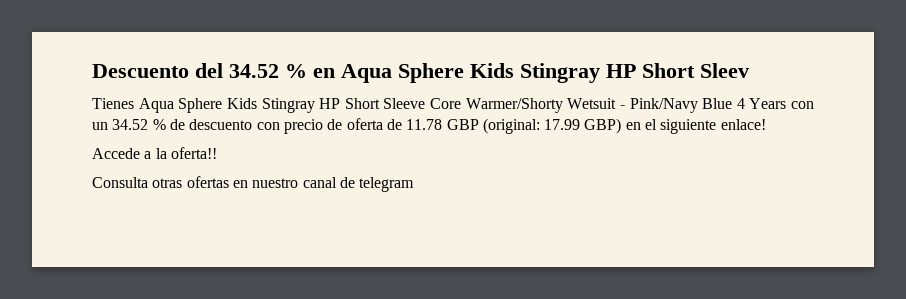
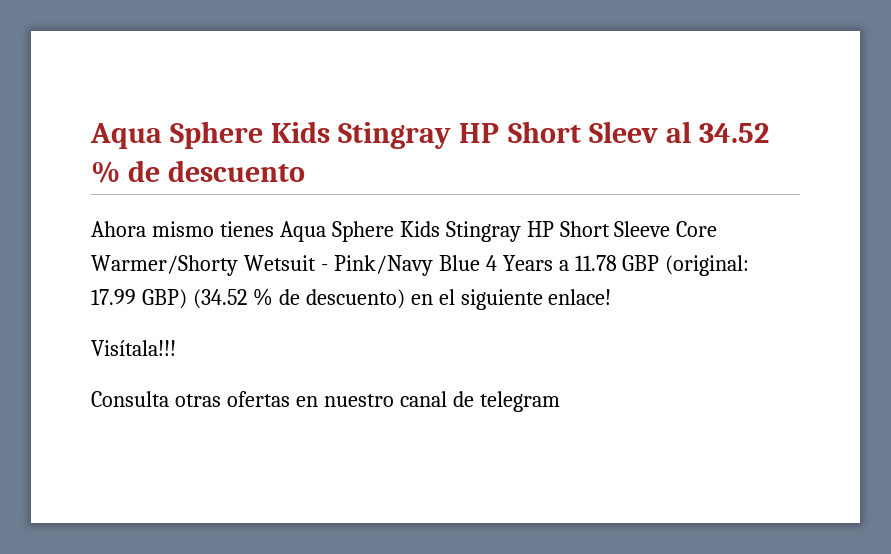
[92,63,335,78] Descuento del 34.52 % en -> (90, 136) none
[92,98,134,109] // Tienes -> [665,121,769,143] [91,160,306,183] [91,221,274,237] al 34.52 % de descuento // Ahora mismo tienes
[791,101,814,109] [92,118,402,134] con un 34.52 % de descuento con precio de oferta de -> [558,260,569,271] a
(622, 126) none -> [192,288,405,309] (34.52 % de descuento)
[92,147,217,159] Accede a la oferta!! -> [91,340,176,356] Visítala!!!

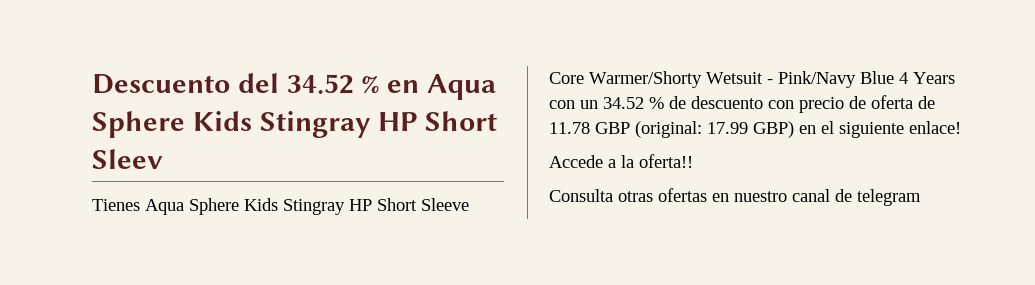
(90, 136) none -> [92,73,420,94] Descuento del 34.52 % en
[665,121,769,143] [91,160,306,183] [91,221,274,237] al 34.52 % de descuento // Ahora mismo tienes -> [92,199,140,211] // Tienes
[558,260,569,271] a -> [549,95,935,113] con un 34.52 % de descuento con precio de oferta de
[192,288,405,309] (34.52 % de descuento) -> (794, 129) none
[91,340,176,356] Visítala!!! -> [549,154,693,168] Accede a la oferta!!

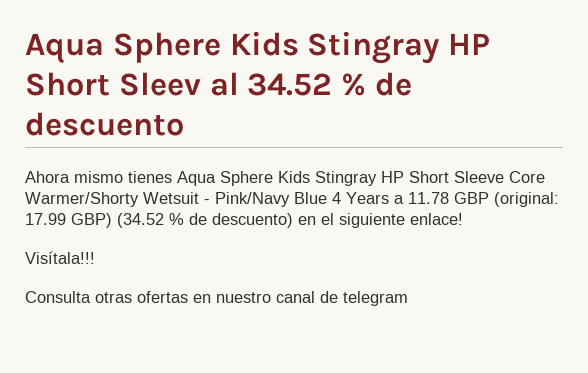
[92,73,420,94] Descuento del 34.52 % en -> (25, 48) none
[92,199,140,211] // Tienes -> [209,72,412,96] [25,112,184,136] [25,171,172,183] al 34.52 % de descuento // Ahora mismo tienes
[549,95,935,113] con un 34.52 % de descuento con precio de oferta de -> [394,195,404,204] a
(794, 129) none -> [117,213,293,228] (34.52 % de descuento)
[549,154,693,168] Accede a la oferta!! -> [25,251,95,264] Visítala!!!

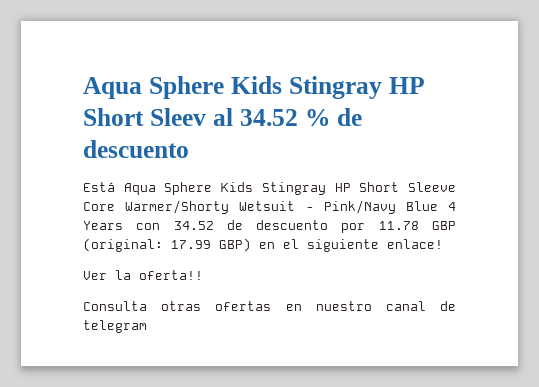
[25,171,172,183] Ahora mismo tienes -> [83,182,115,192] Está
[394,195,404,204] a -> [136,220,366,233] con 34.52 de descuento por
[117,213,293,228] (34.52 % de descuento) -> (251, 245) none
[25,251,95,264] Visítala!!! -> [83,270,203,280] Ver la oferta!!

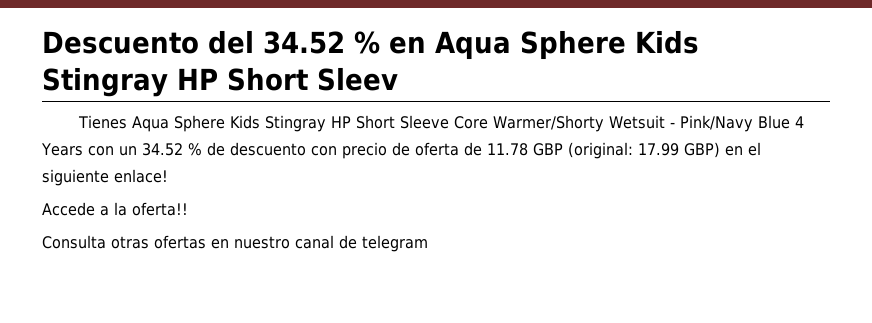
(83, 88) none -> [42,30,426,54] Descuento del 34.52 % en
[212,108,363,126] [83,140,189,158] [83,182,115,192] al 34.52 % de descuento // Está -> [77,115,127,129] // Tienes
[173,220,366,233] 34.52 de descuento por -> [118,142,482,159] un 34.52 % de descuento con precio de oferta de
[83,271,107,280] Ver -> [42,202,109,216] Accede a

